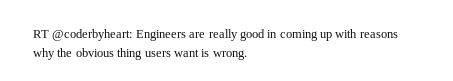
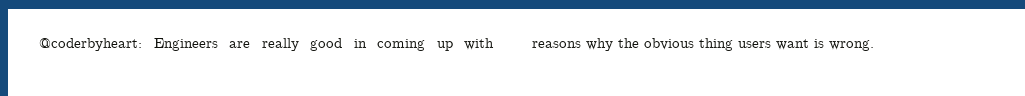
[33,30,49,38] RT -> (39, 44) none

